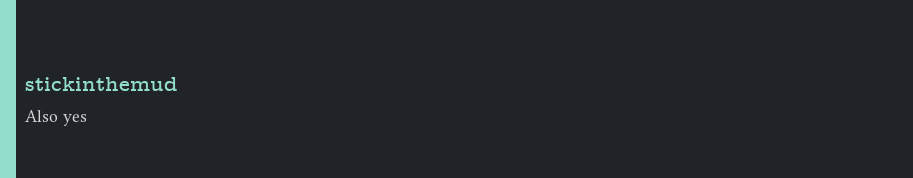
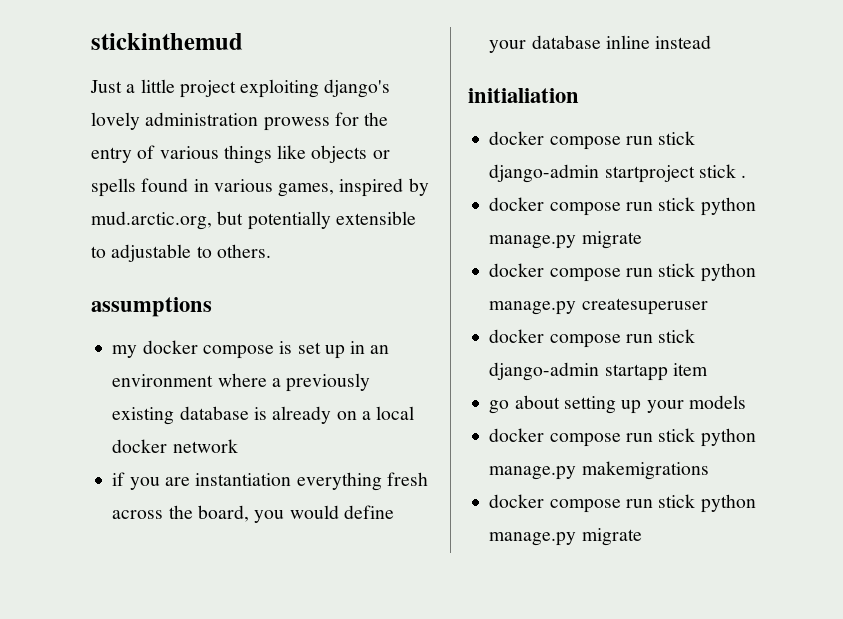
[25,110,87,126] Also yes -> [90,79,391,98] [91,112,389,131] [91,145,390,164] [91,178,429,197] [91,211,416,230] [91,244,271,262] [91,297,212,317] [112,340,390,359] [112,373,371,392] [112,406,415,425] [112,439,238,453] [112,472,428,491] [112,505,394,523] [489,35,712,53] [468,88,579,103] [489,131,696,150] [489,164,747,183] [489,197,756,216] [489,231,642,249] [489,263,756,282] [489,298,708,315] [489,329,696,348] [489,362,708,381] [489,395,746,414] [489,428,756,447] [489,461,709,480] [489,494,756,513] [489,528,642,546] Just a little project exploiting django's lovely administration prowess for the entry of various things like objects or spells found in various games, inspired by mud.arctic.org, but potentially extensible to adjustable to others. // assumptions // my docker compose is set up in an environment where a previously existing database is already on a local docker network // if you are instantiation everything fresh across the board, you would define your database inline instead // initialiation // docker compose run stick django-admin startproject stick . // docker compose run stick python manage.py migrate // docker compose run stick python manage.py createsuperuser // docker compose run stick django-admin startapp item // go about setting up your models // docker compose run stick python manage.py makemigrations // docker compose run stick python manage.py migrate

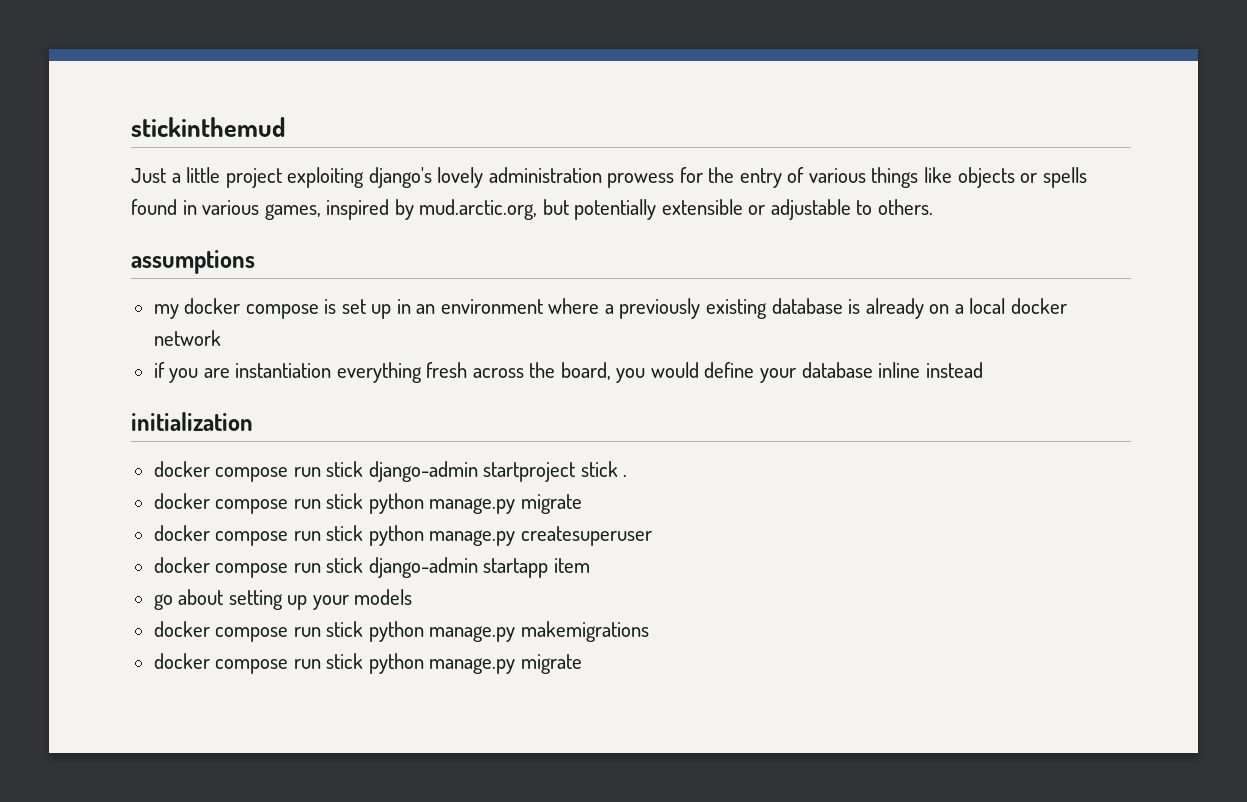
[91,246,106,258] to -> [748,205,766,215] or
[468,88,579,103] initialiation -> [131,412,253,431] initialization

